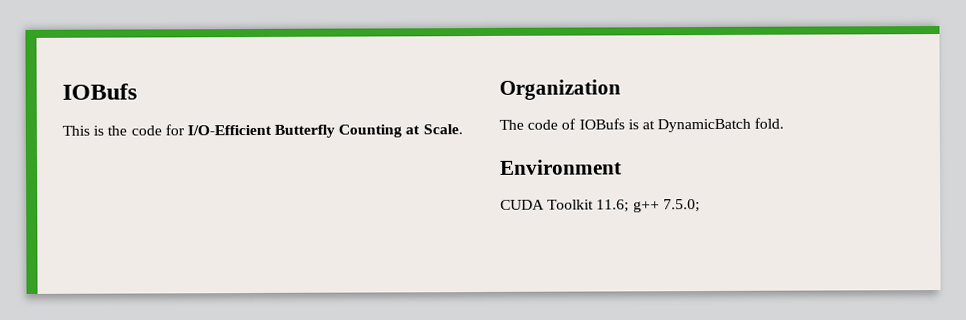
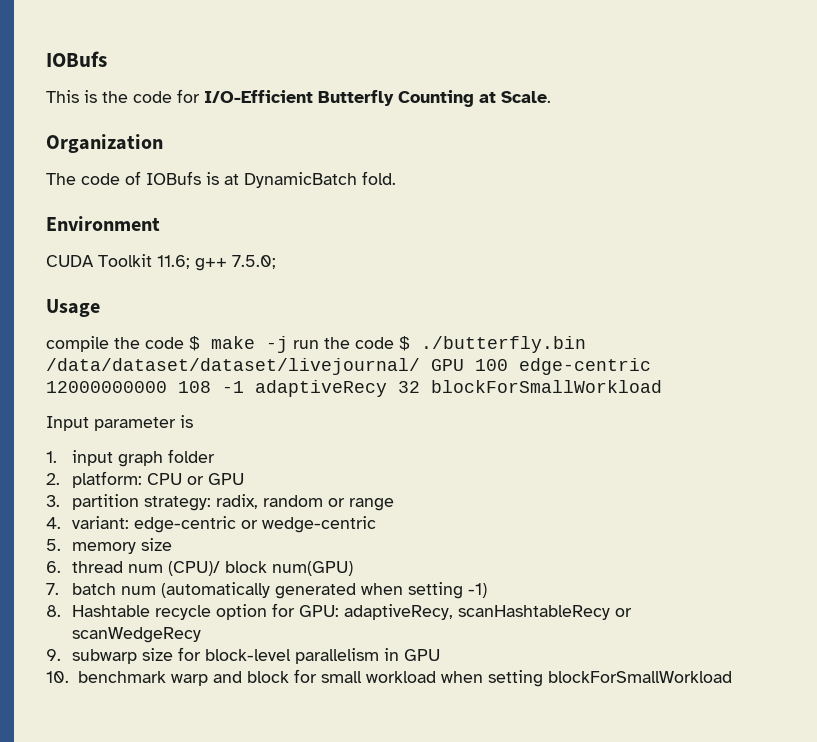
(700, 206) none -> [46,299,100,317] [46,336,586,353] [46,358,651,375] [46,380,662,397] [46,415,193,431] [46,449,215,467] [46,471,244,488] [46,494,394,511] [46,516,376,533] [46,538,172,554] [46,561,353,576] [46,582,487,599] [46,603,632,620] [71,627,201,643] [46,647,440,664] [46,669,732,687] // Usage // compile the code $ make -j run the code $ ./butterfly.bin /data/dataset/dataset/livejournal/ GPU 100 edge-centric 12000000000 108 -1 adaptiveRecy 32 blockForSmallWorkload // Input parameter is // 1. input graph folder // 2. platform: CPU or GPU // 3. partition strategy: radix, random or range // 4. variant: edge-centric or wedge-centric // 5. memory size // 6. thread num (CPU)/ block num(GPU) // 7. batch num (automatically generated when setting -1) // 8. Hashtable recycle option for GPU: adaptiveRecy, scanHashtableRecy or scanWedgeRecy // 9. subwarp size for block-level parallelism in GPU // 10. benchmark warp and block for small workload when setting blockForSmallWorkload

